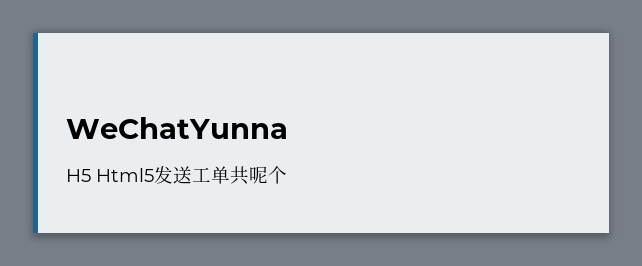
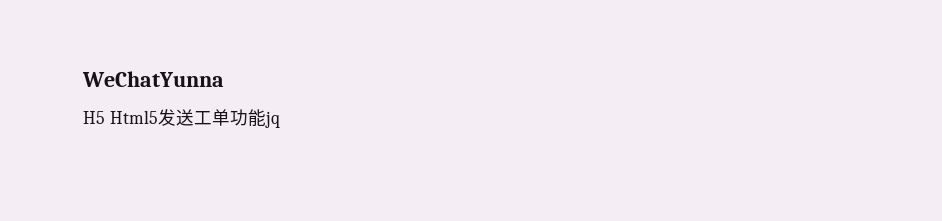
[230,166,287,185] 共呢个 -> [229,109,280,128] 功能jq

